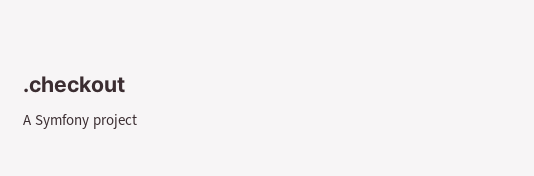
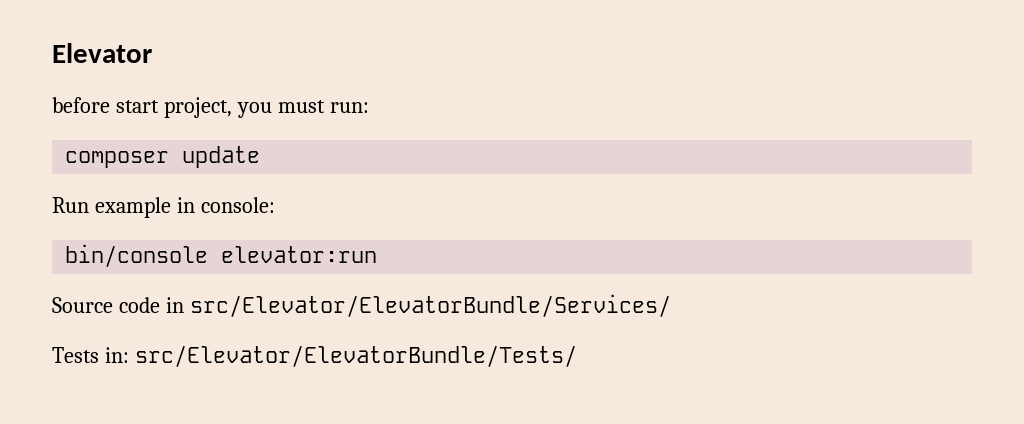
[23,76,125,93] [23,114,138,129] .checkout // A Symfony project -> [52,43,152,63] [52,97,369,118] [65,146,261,168] [52,197,275,218] [65,244,378,267] [52,294,671,317] [52,345,577,367] Elevator // before start project, you must run: // composer update // Run example in console: // bin/console elevator:run // Source code in src/Elevator/ElevatorBundle/Services/ // Tests in: src/Elevator/ElevatorBundle/Tests/

